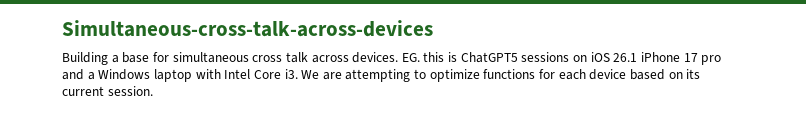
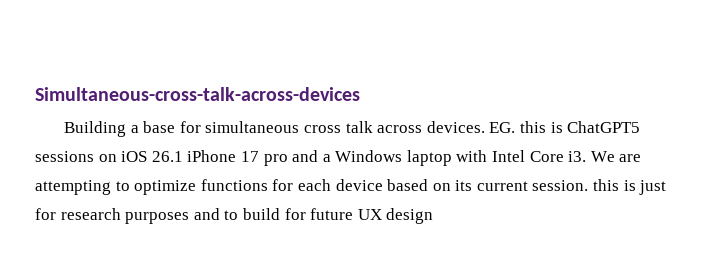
(153, 91) none -> [593,179,667,195] [35,208,434,224] this is just for research purposes and to build for future UX design

